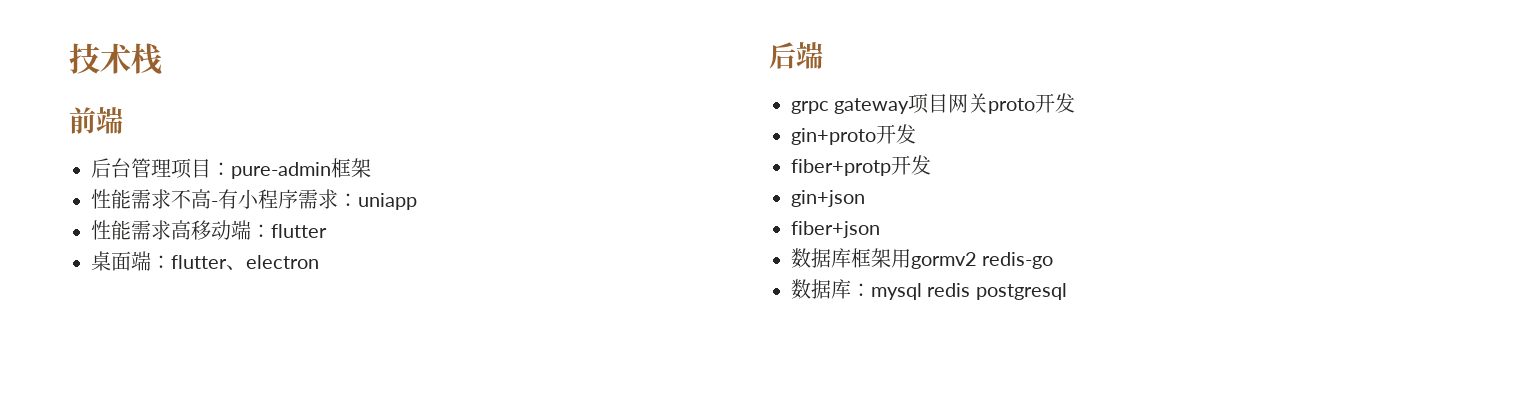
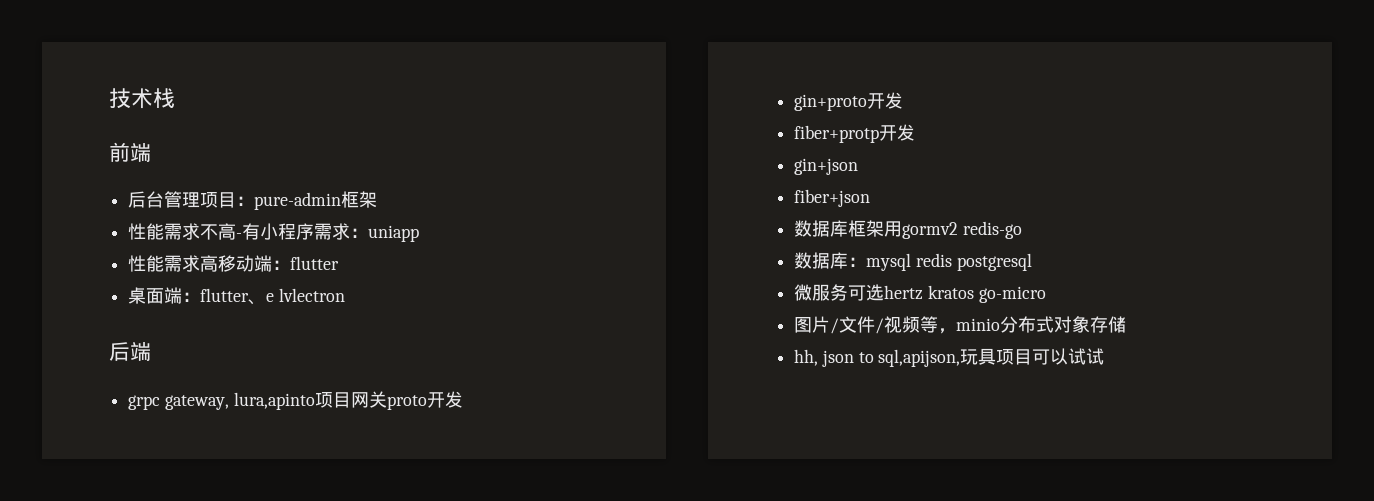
[246,255,319,269] electron -> [266,288,345,302] e lvlectron
[834,98,910,114] gateway -> [164,392,315,410] gateway, lura,apinto
(1067, 291) none -> [794,284,1046,303] [794,316,1127,334] [794,348,1105,367] // 微服务可选hertz kratos go-micro // 图片/文件/视频等，minio分布式对象存储 // hh, json to sql,apijson,玩具项目可以试试

